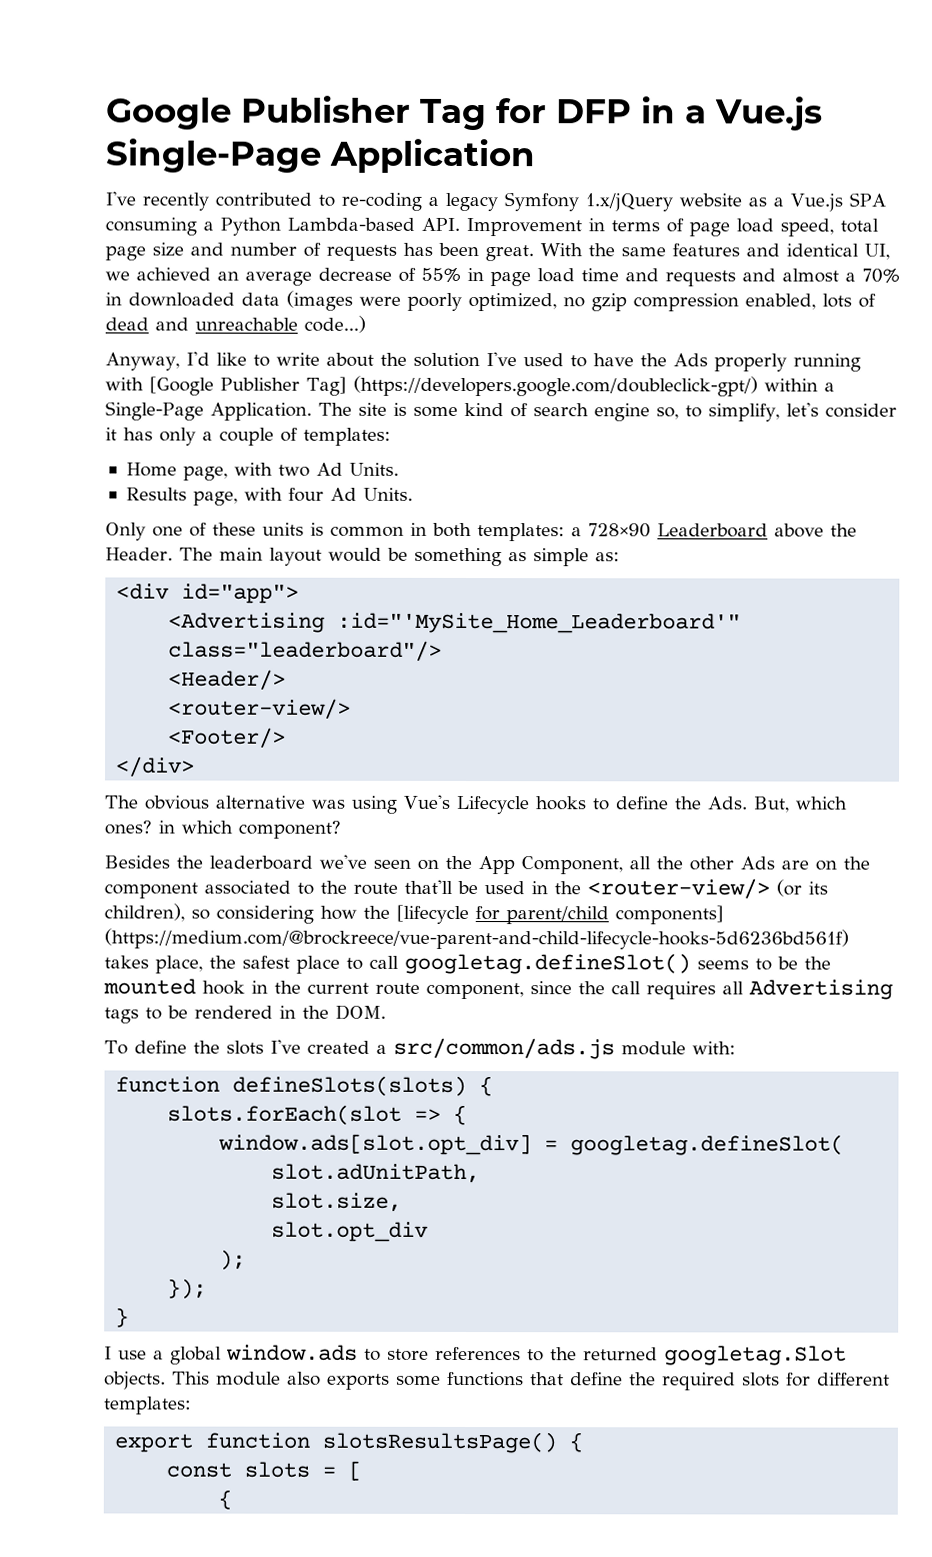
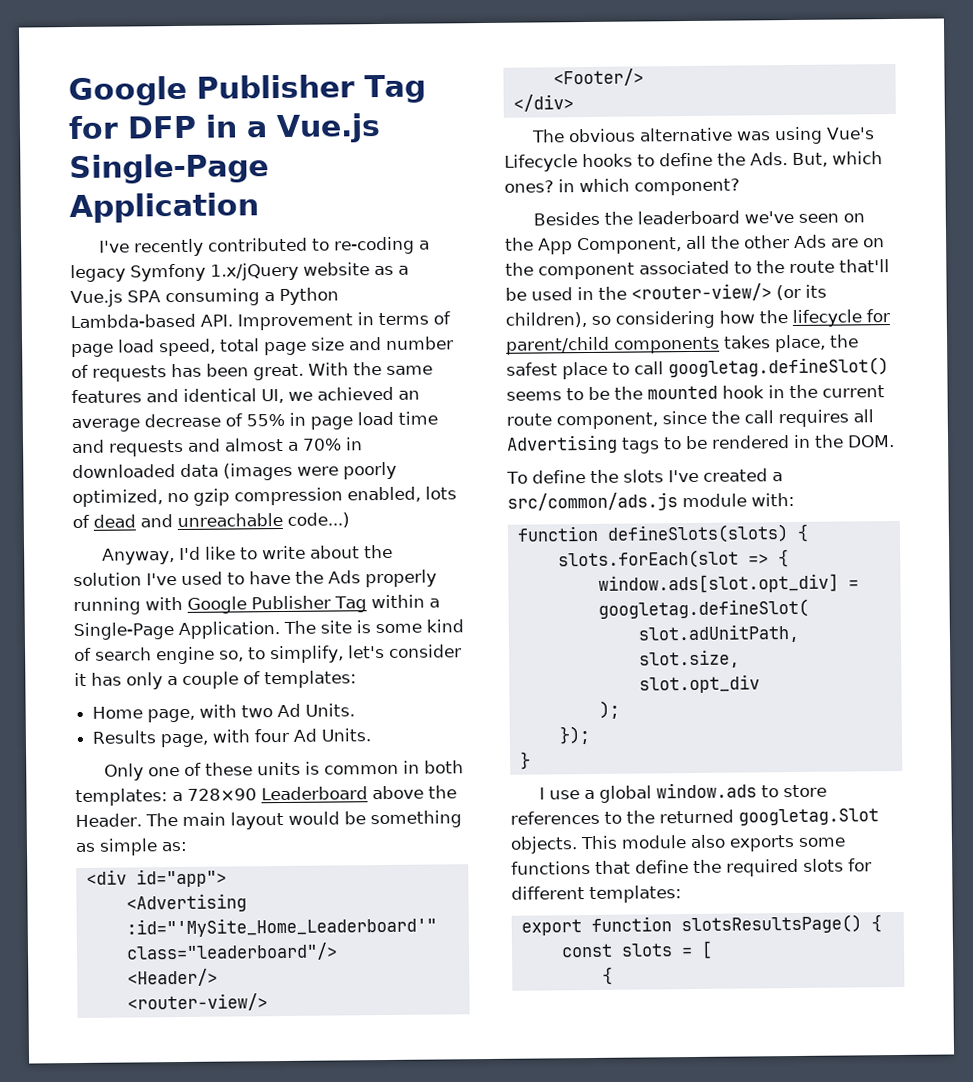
[149,375,758,397] [Google Publisher Tag] (https://developers.google.com/doubleclick-gpt/) -> [187,595,367,614] Google Publisher Tag
[396,904,469,925] [lifecycle -> [792,309,862,327] lifecycle
[615,905,724,925] [104,928,849,950] components] (https://medium.com/@brockreece/vue-parent-and-child-lifecycle-hooks-5d6236bd561f) -> [614,336,720,354] components

